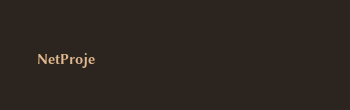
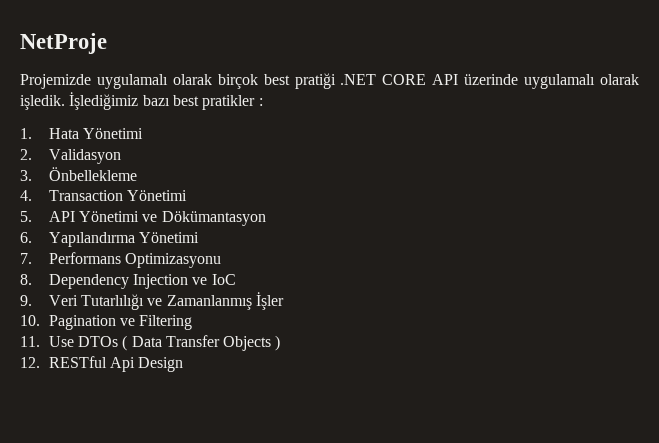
(95, 60) none -> [20,73,640,89] [20,92,263,110] [20,128,143,139] [20,149,121,164] [20,167,137,181] [20,190,187,201] [20,211,266,226] [20,232,199,247] [20,252,221,268] [20,274,236,289] [20,292,284,310] [20,315,193,330] [20,335,281,351] [20,356,184,372] // Projemizde uygulamalı olarak birçok best pratiği .NET CORE API üzerinde uygulamalı olarak işledik. İşlediğimiz bazı best pratikler : // 1. Hata Yönetimi // 2. Validasyon // 3. Önbellekleme // 4. Transaction Yönetimi // 5. API Yönetimi ve Dökümantasyon // 6. Yapılandırma Yönetimi // 7. Performans Optimizasyonu // 8. Dependency Injection ve IoC // 9. Veri Tutarlılığı ve Zamanlanmış İşler // 10. Pagination ve Filtering // 11. Use DTOs ( Data Transfer Objects ) // 12. RESTful Api Design

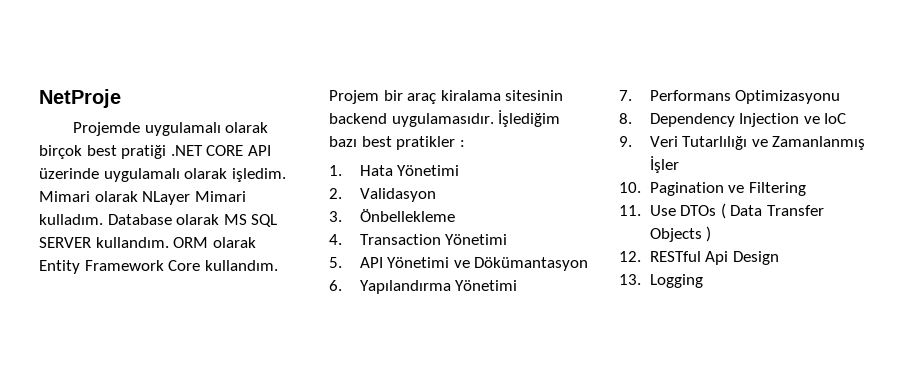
[20,74,91,89] Projemizde -> [72,122,140,136] Projemde
[20,92,139,110] işledik. İşlediğimiz -> [231,168,286,182] [39,191,246,205] [39,214,278,227] [39,237,256,248] [39,260,278,274] [329,90,564,104] [329,110,561,127] işledim. Mimari olarak NLayer Mimari kulladım. Database olarak MS SQL SERVER kullandım. ORM olarak Entity Framework Core kullandım. Projem bir araç kiralama sitesinin backend uygulamasıdır. İşlediğim
(184, 364) none -> [619,274,703,288] // 13. Logging

